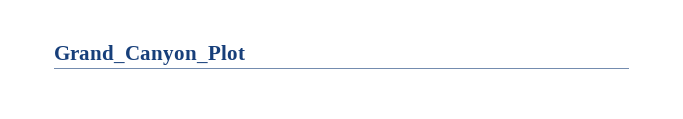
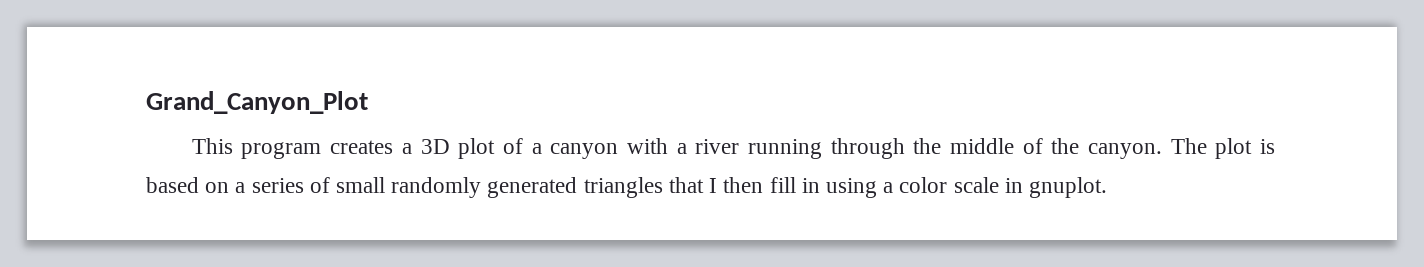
(245, 55) none -> [191,138,1276,159] [146,177,1107,198] // This program creates a 3D plot of a canyon with a river running through the middle of the canyon. The plot is based on a series of small randomly generated triangles that I then fill in using a color scale in gnuplot.

